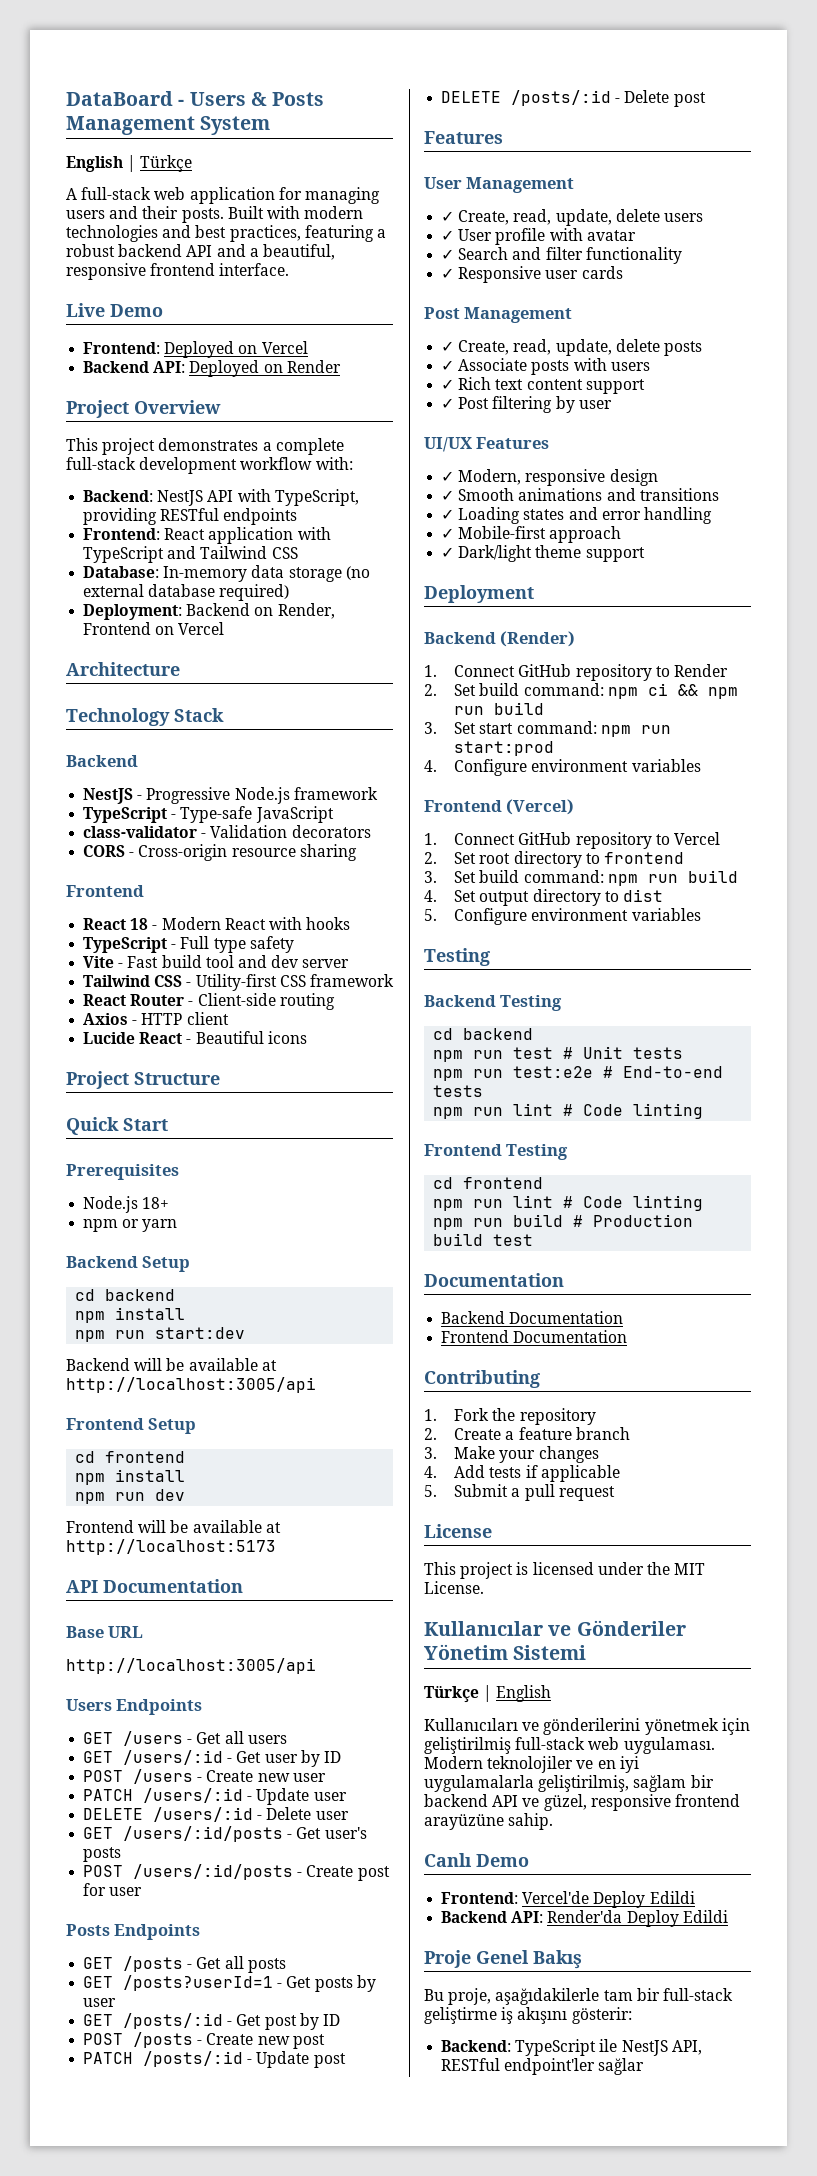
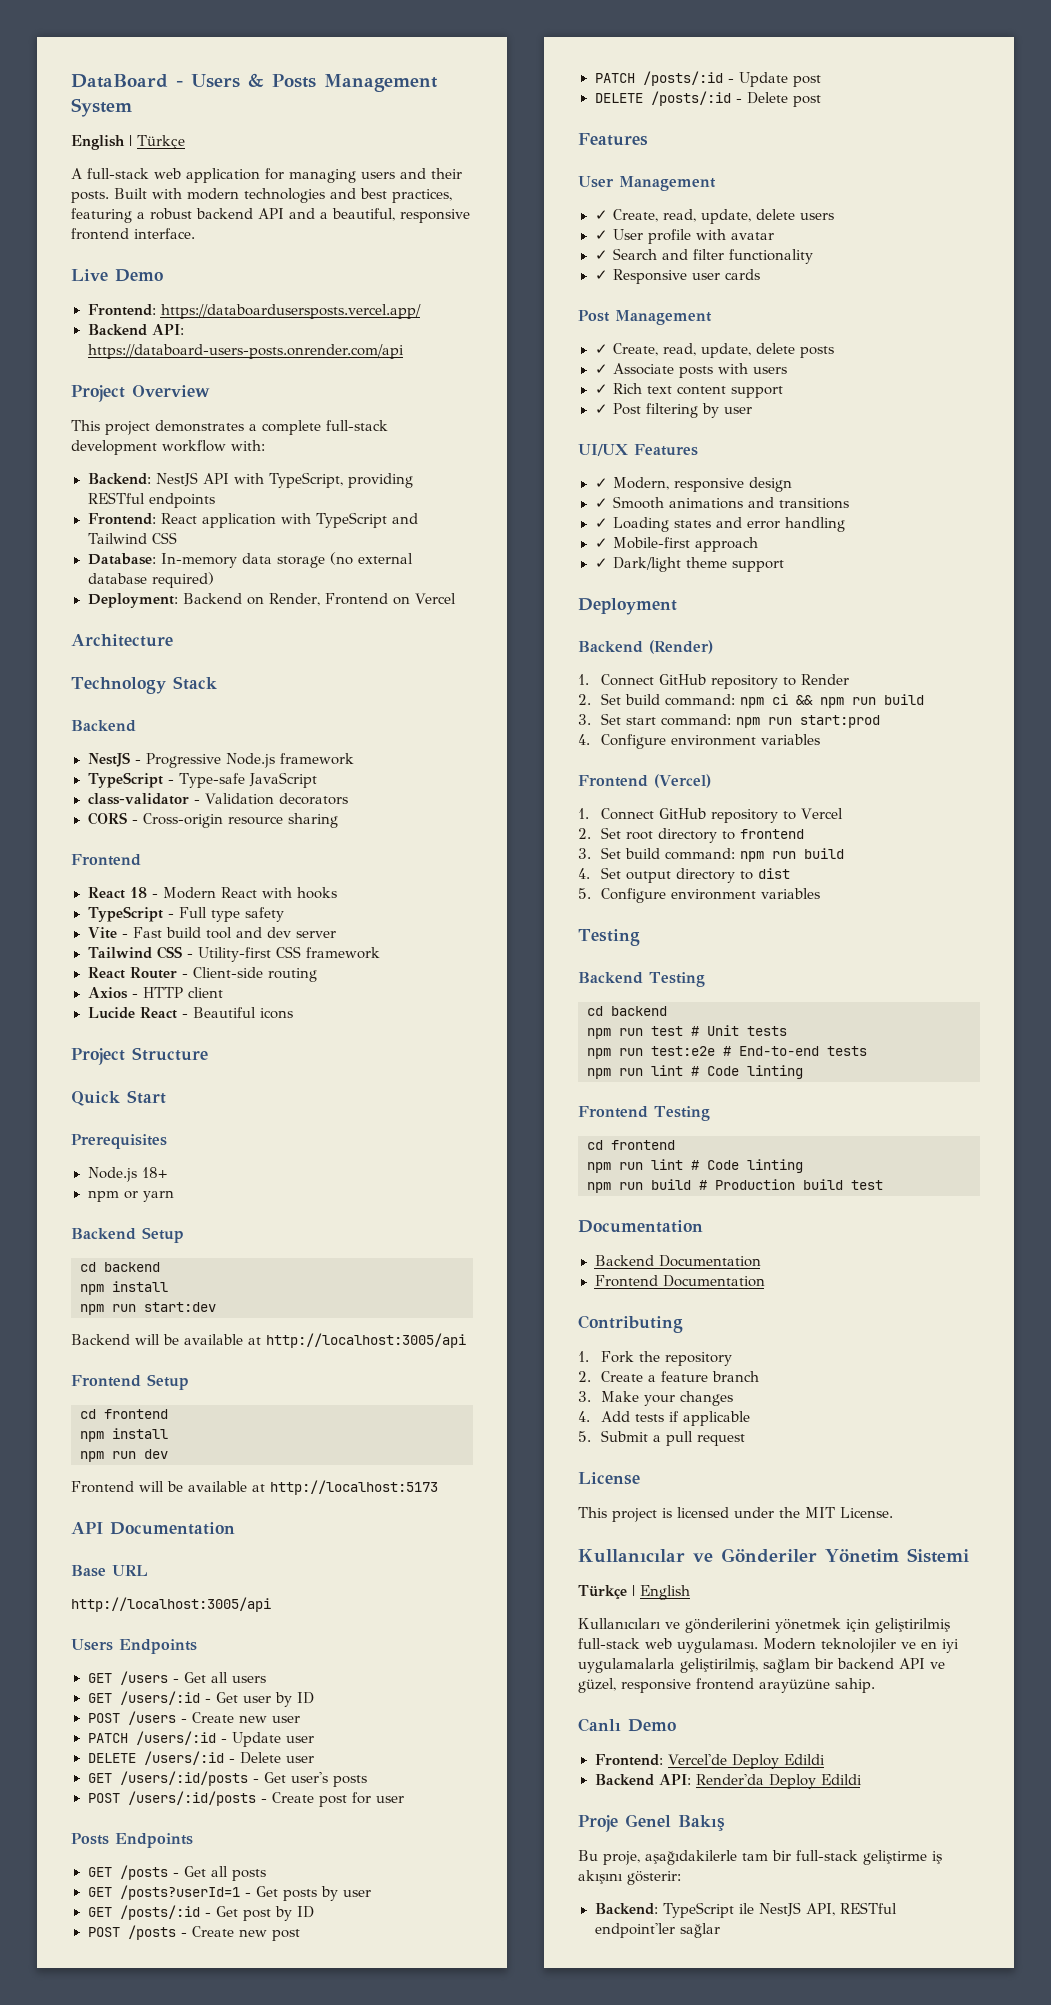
[164,341,308,358] [83,360,341,377] Deployed on Vercel // Backend API: Deployed on Render -> [160,304,421,319] [87,324,184,336] [87,344,405,359] https://databoardusersposts.vercel.app/ // Backend API: https://databoard-users-posts.onrender.com/api

